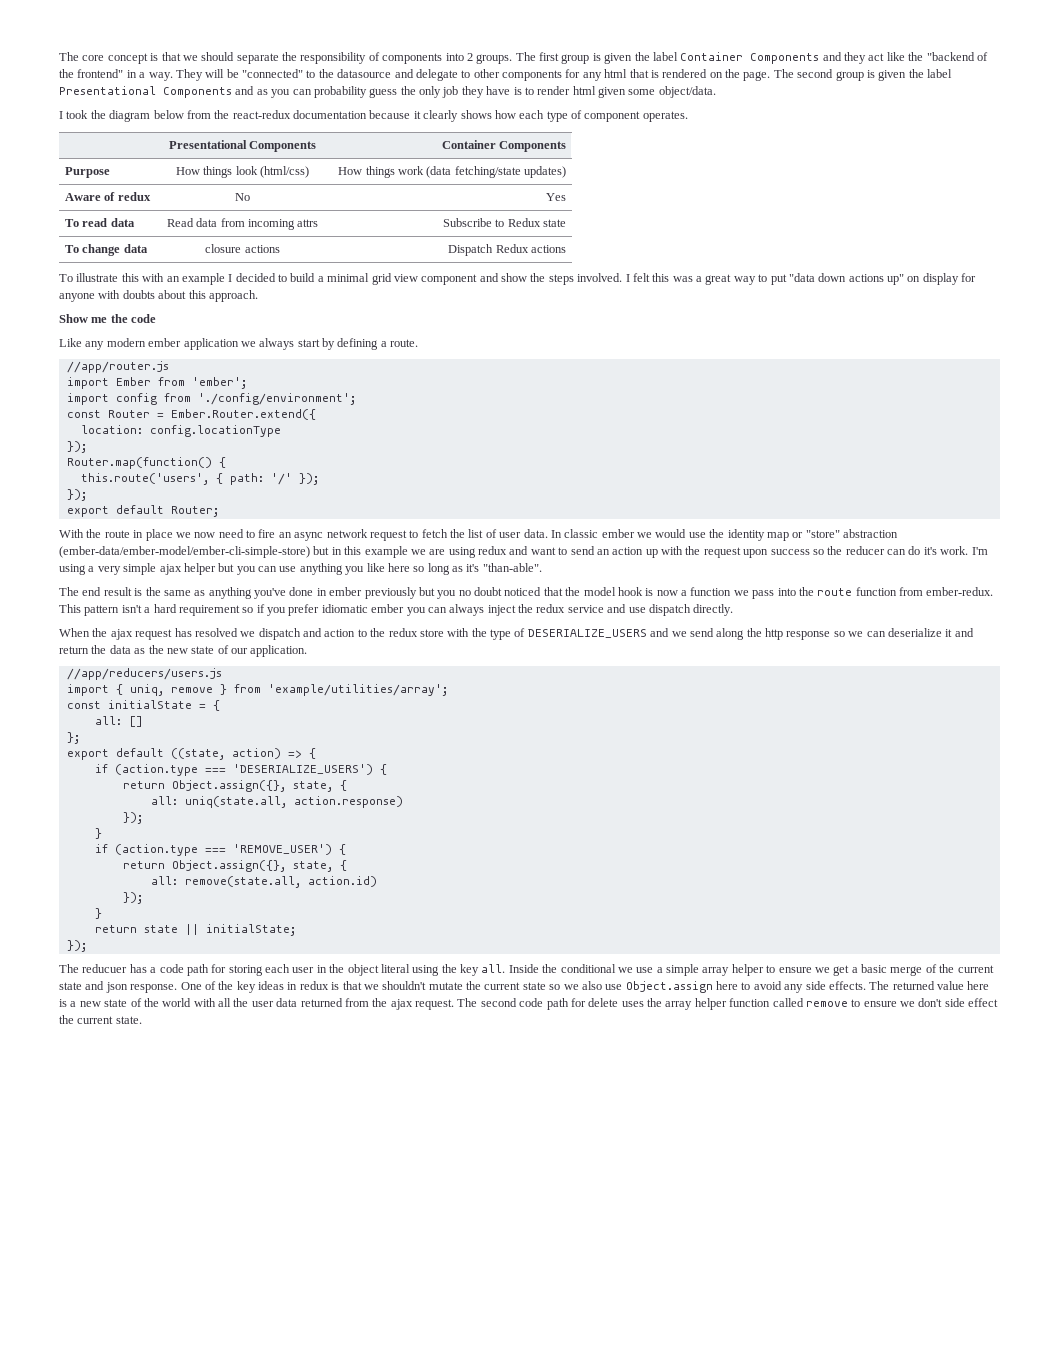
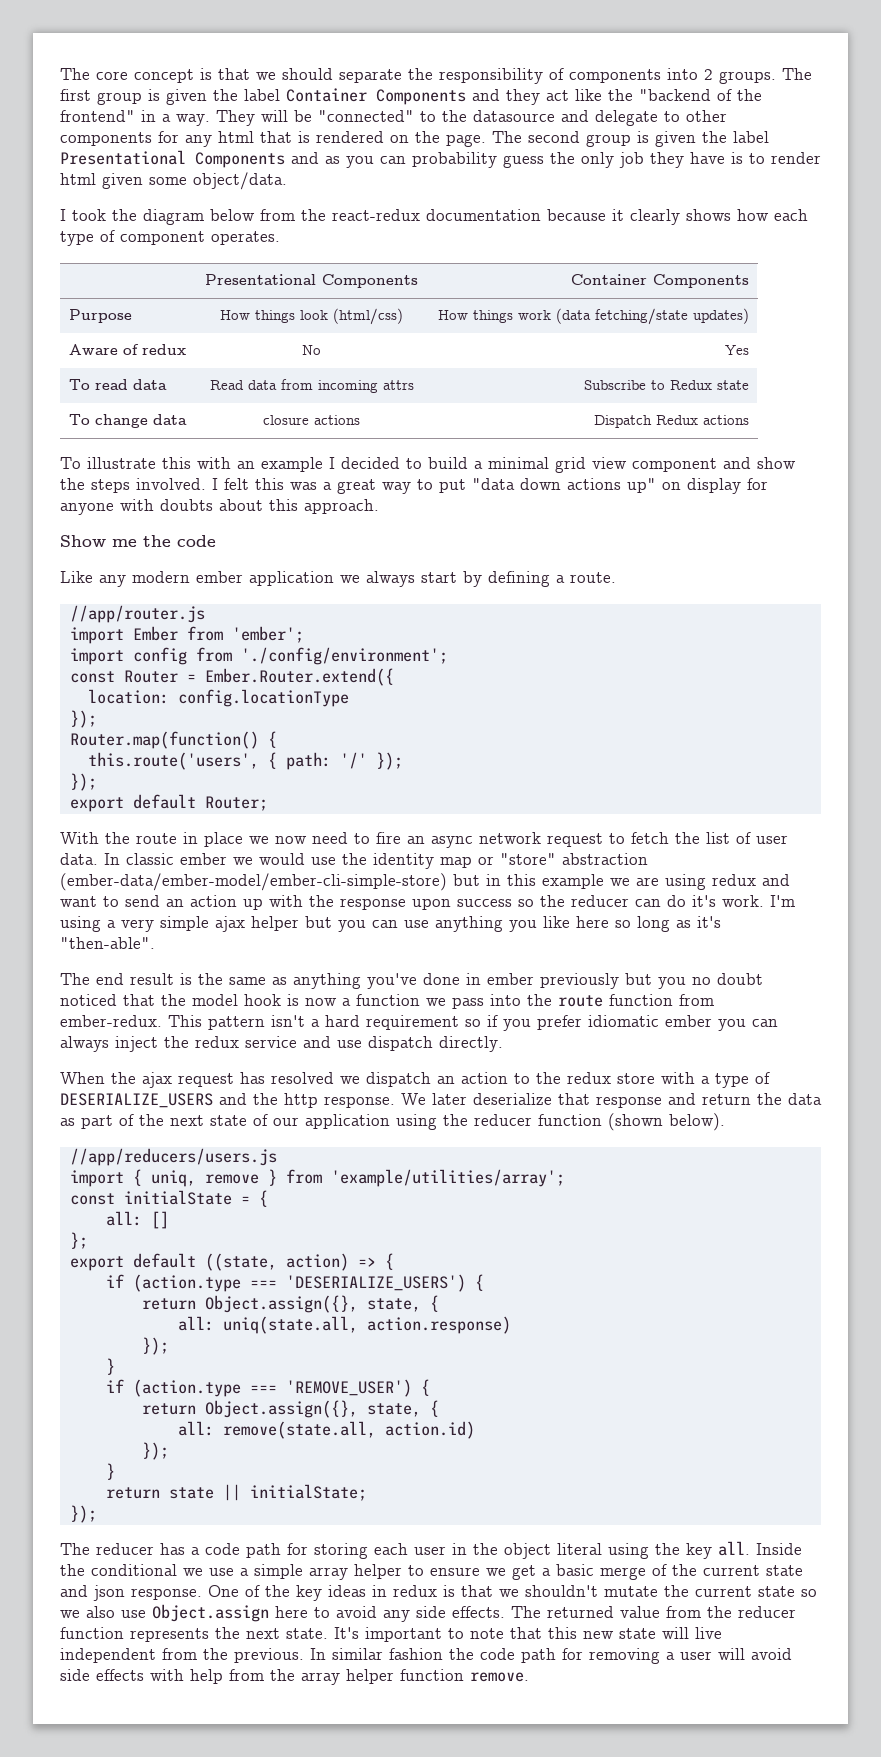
[703,547,741,558] request -> [340,898,406,910] response
[482,563,542,572] "than-able". -> [60,937,155,949] "then-able".
[303,628,322,637] and -> [437,1076,455,1084] an
[471,628,487,637] the -> [701,1076,710,1084] a
[671,628,953,640] we send along the http response so we can deserialize it -> [253,1093,662,1108] the http response. We later deserialize that response
[148,645,308,657] the new state of our application. -> [81,1113,725,1131] part of the next state of our application using the reducer function (shown below).
[82,964,128,973] reducuer -> [96,1543,154,1555] reducer
[967,981,990,990] [59,998,999,1010] [59,1015,142,1024] here is a new state of the world with all the user data returned from the ajax request. The second code path for delete uses the array helper function called remove to ensure we don't side effect the current state. -> [666,1606,796,1618] [60,1627,722,1642] [60,1648,792,1664] [60,1669,529,1685] from the reducer function represents the next state. It's important to note that this new state will live independent from the previous. In similar fashion the code path for removing a user will avoid side effects with help from the array helper function remove.

